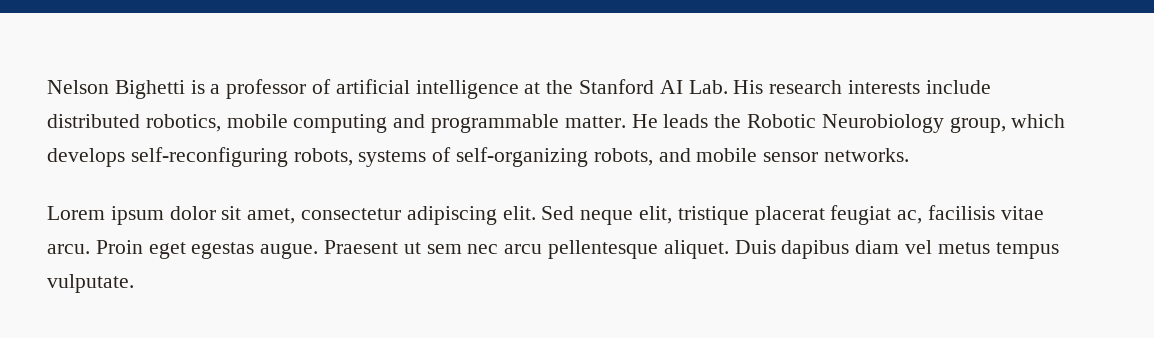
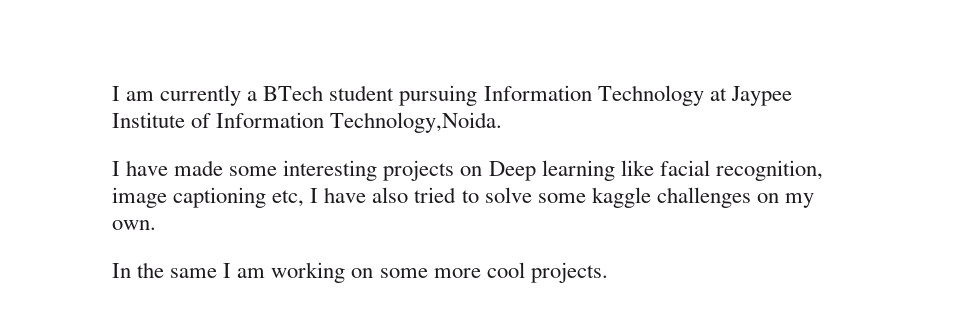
[47,79,991,99] [47,114,1066,133] [47,147,910,167] [47,205,1044,225] [47,240,1059,259] [47,274,134,293] Nelson Bighetti is a professor of artificial intelligence at the Stanford AI Lab. His research interests include distributed robotics, mobile computing and programmable matter. He leads the Robotic Neurobiology group, which develops self-reconfiguring robots, systems of self-organizing robots, and mobile sensor networks. // Lorem ipsum dolor sit amet, consectetur adipiscing elit. Sed neque elit, tristique placerat feugiat ac, facilisis vitae arcu. Proin eget egestas augue. Praesent ut sem nec arcu pellentesque aliquet. Duis dapibus diam vel metus tempus vulputate. -> [112,85,792,106] [112,112,503,133] [112,160,823,181] [112,187,814,208] [112,220,156,230] [112,262,608,283] I am currently a BTech student pursuing Information Technology at Jaypee Institute of Information Technology,Noida. // I have made some interesting projects on Deep learning like facial recognition, image captioning etc, I have also tried to solve some kaggle challenges on my own. // In the same I am working on some more cool projects.

